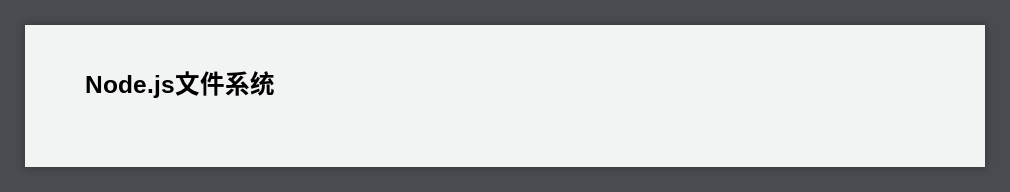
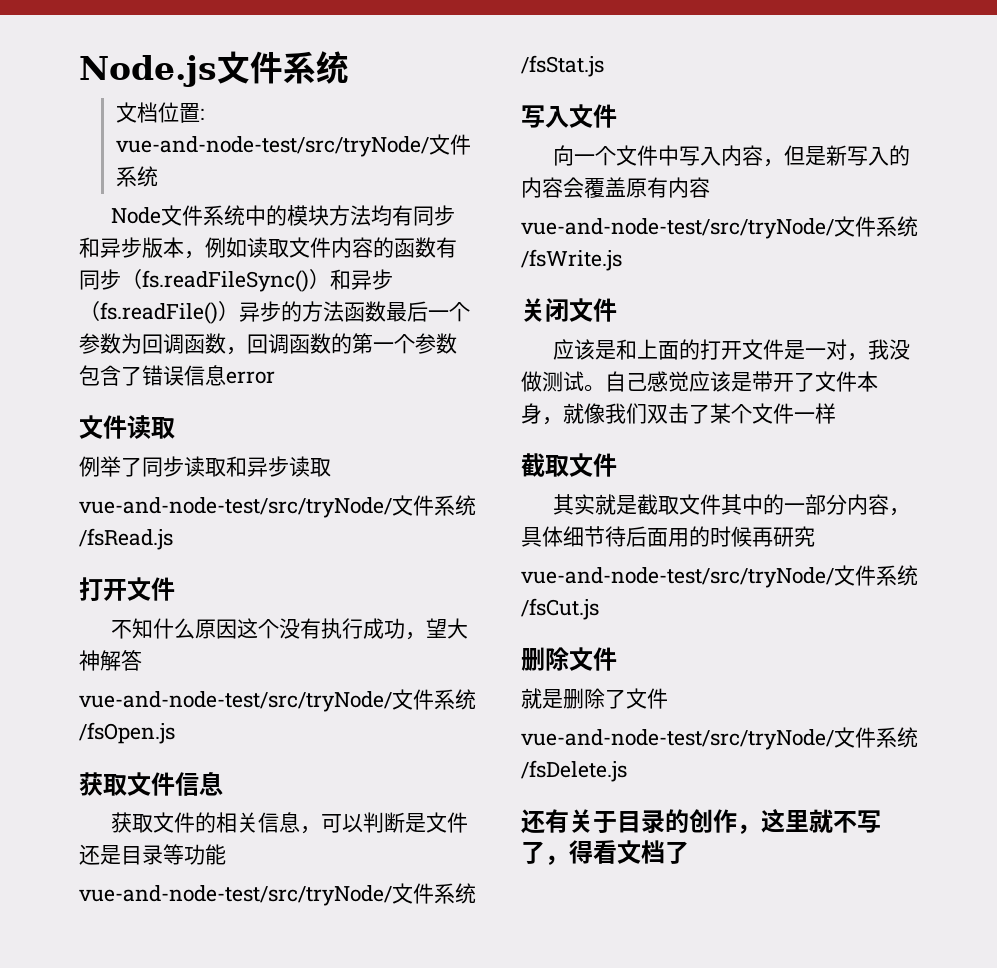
(275, 83) none -> [115,102,204,123] [115,134,471,157] [115,166,158,187] [111,205,456,226] [79,237,457,259] [79,269,393,292] [79,301,470,324] [79,333,457,355] [79,365,275,386] [79,415,175,439] [79,456,331,477] [79,495,476,518] [79,528,173,550] [79,577,175,601] [111,618,469,640] [79,650,142,671] [79,689,476,712] [79,722,175,744] [79,771,223,796] [111,812,469,834] [79,844,226,865] [79,883,476,906] [521,55,604,77] [521,104,617,128] [553,145,911,167] [521,177,710,198] [521,216,918,239] [521,249,622,271] [521,298,617,322] [553,339,911,361] [521,371,878,392] [521,403,836,425] [521,453,617,477] [553,494,911,516] [521,526,815,547] [521,565,918,588] [521,598,599,620] [521,647,617,671] [521,688,668,709] [521,727,918,750] [521,760,627,782] [521,809,881,834] [521,840,689,865] // 文档位置: vue-and-node-test/src/tryNode/文件系统 // Node文件系统中的模块方法均有同步和异步版本，例如读取文件内容的函数有同步（fs.readFileSync()）和异步（fs.readFile()）异步的方法函数最后一个参数为回调函数，回调函数的第一个参数包含了错误信息error // 文件读取 // 例举了同步读取和异步读取 // vue-and-node-test/src/tryNode/文件系统/fsRead.js // 打开文件 // 不知什么原因这个没有执行成功，望大神解答 // vue-and-node-test/src/tryNode/文件系统/fsOpen.js // 获取文件信息 // 获取文件的相关信息，可以判断是文件还是目录等功能 // vue-and-node-test/src/tryNode/文件系统/fsStat.js // 写入文件 // 向一个文件中写入内容，但是新写入的内容会覆盖原有内容 // vue-and-node-test/src/tryNode/文件系统/fsWrite.js // 关闭文件 // 应该是和上面的打开文件是一对，我没做测试。自己感觉应该是带开了文件本身，就像我们双击了某个文件一样 // 截取文件 // 其实就是截取文件其中的一部分内容，具体细节待后面用的时候再研究 // vue-and-node-test/src/tryNode/文件系统/fsCut.js // 删除文件 // 就是删除了文件 // vue-and-node-test/src/tryNode/文件系统/fsDelete.js // 还有关于目录的创作，这里就不写了，得看文档了

